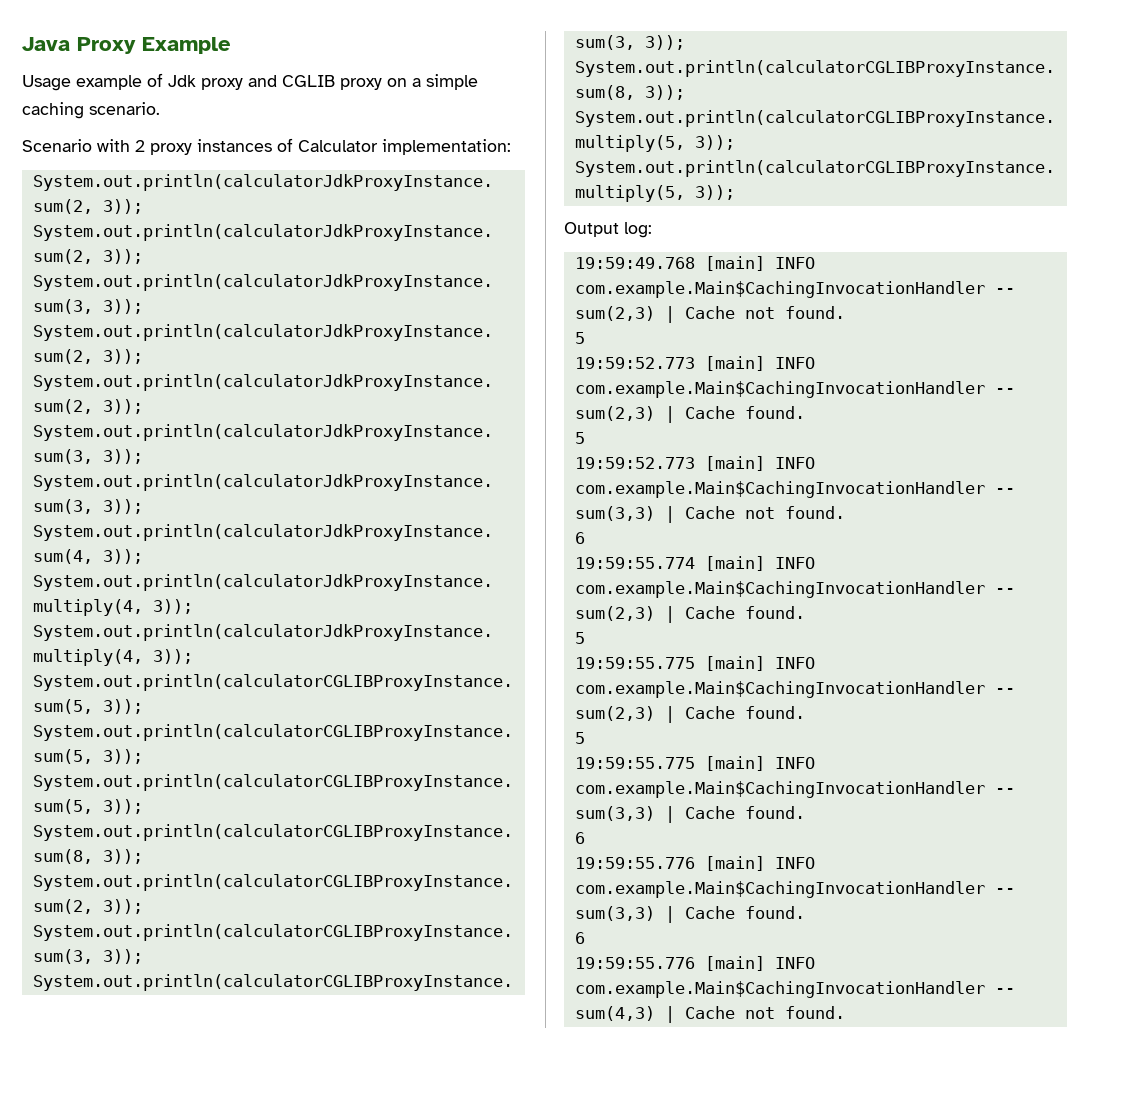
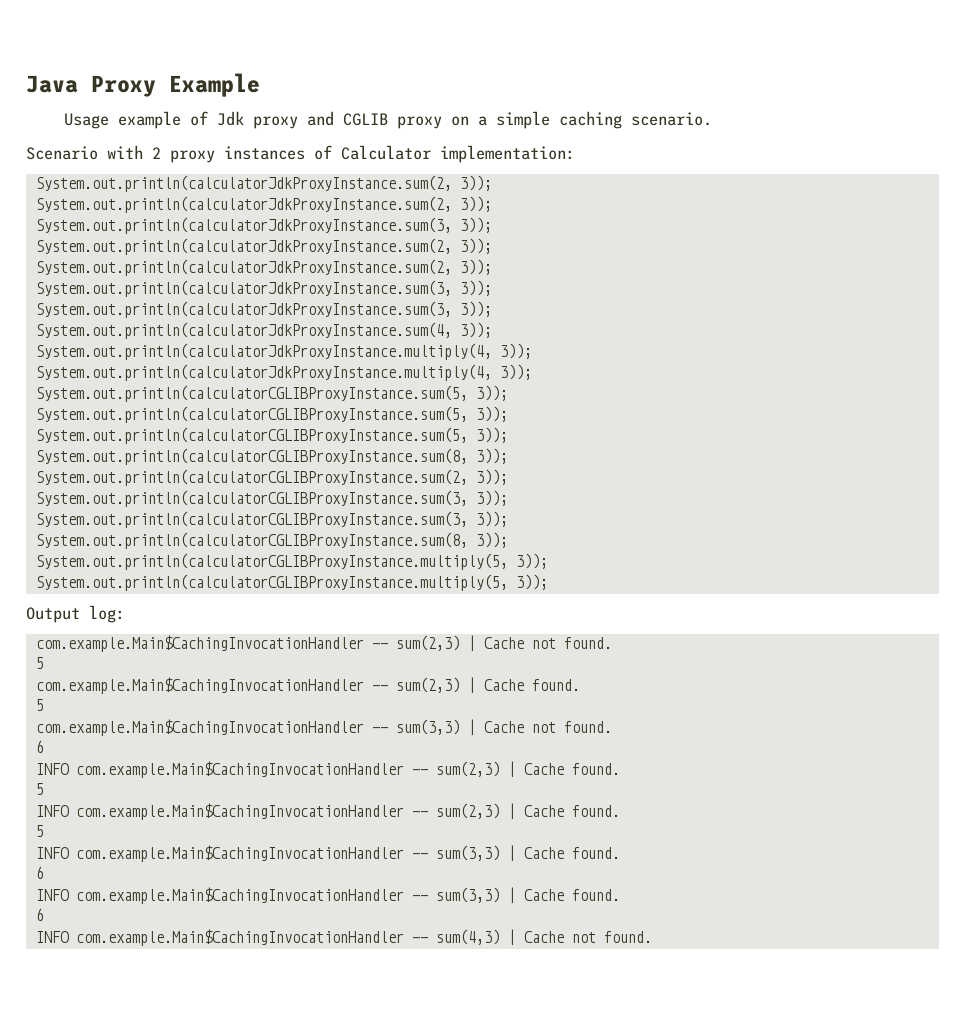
[574,256,815,271] 19:59:49.768 [main] INFO -> (125, 614) none
[574,356,815,371] [574,381,1015,398] [574,406,805,423] [574,432,585,444] [574,456,815,471] [574,481,1015,498] [574,506,845,523] [574,532,585,544] [574,556,815,571] [574,581,1015,598] [574,606,805,623] [574,632,585,644] [574,656,815,671] [574,681,1015,698] [574,706,805,723] [574,732,585,744] [574,756,815,771] [574,781,1015,798] [574,806,805,823] [574,832,585,844] [574,856,815,871] [574,881,1015,898] [574,906,805,923] [574,932,585,944] [574,956,765,971] 19:59:52.773 [main] INFO com.example.Main$CachingInvocationHandler -- sum(2,3) | Cache found. // 5 // 19:59:52.773 [main] INFO com.example.Main$CachingInvocationHandler -- sum(3,3) | Cache not found. // 6 // 19:59:55.774 [main] INFO com.example.Main$CachingInvocationHandler -- sum(2,3) | Cache found. // 5 // 19:59:55.775 [main] INFO com.example.Main$CachingInvocationHandler -- sum(2,3) | Cache found. // 5 // 19:59:55.775 [main] INFO com.example.Main$CachingInvocationHandler -- sum(3,3) | Cache found. // 6 // 19:59:55.776 [main] INFO com.example.Main$CachingInvocationHandler -- sum(3,3) | Cache found. // 6 // 19:59:55.776 [main] -> [35,677,580,694] [35,699,44,711] [35,719,612,736] [35,740,44,753] [35,761,620,778] [35,783,44,795] [35,803,620,820] [35,825,44,837] [35,845,620,862] [35,866,44,879] [35,887,620,904] [35,908,44,921] com.example.Main$CachingInvocationHandler -- sum(2,3) | Cache found. // 5 // com.example.Main$CachingInvocationHandler -- sum(3,3) | Cache not found. // 6 // INFO com.example.Main$CachingInvocationHandler -- sum(2,3) | Cache found. // 5 // INFO com.example.Main$CachingInvocationHandler -- sum(2,3) | Cache found. // 5 // INFO com.example.Main$CachingInvocationHandler -- sum(3,3) | Cache found. // 6 // INFO com.example.Main$CachingInvocationHandler -- sum(3,3) | Cache found. // 6 //

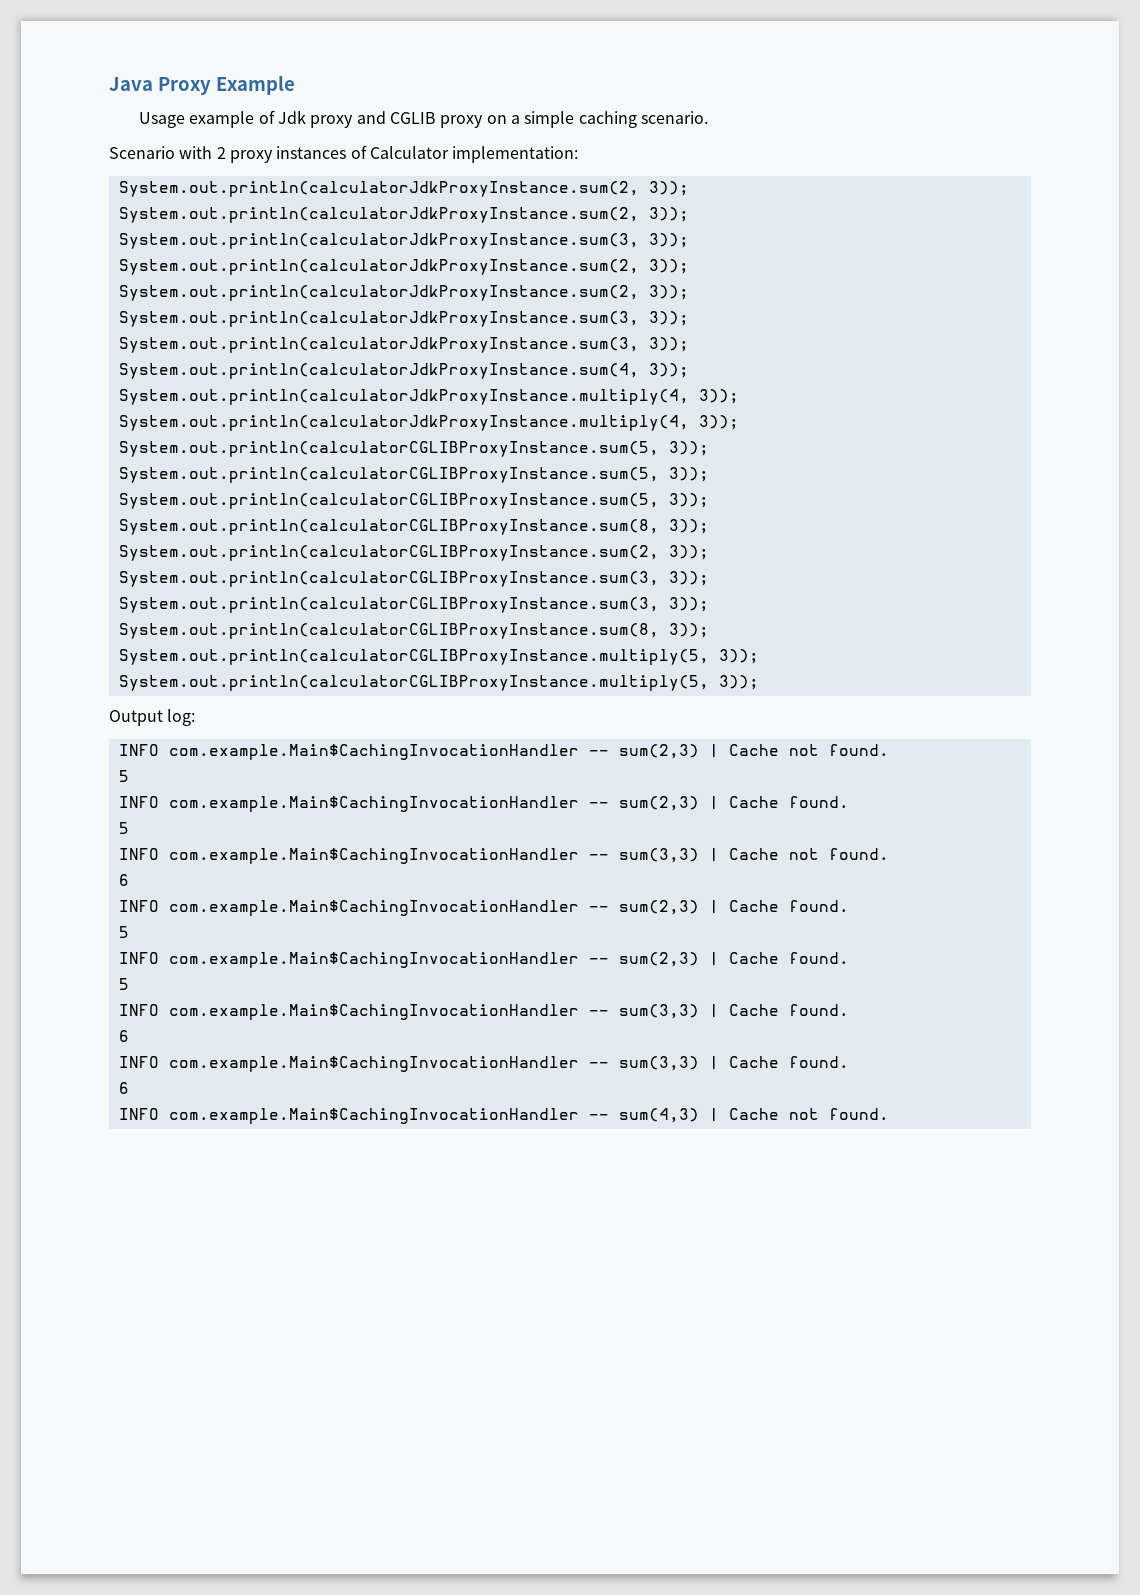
(125, 614) none -> [118,744,159,756] INFO
[35,677,580,694] [35,699,44,711] com.example.Main$CachingInvocationHandler -- sum(2,3) | Cache found. // 5 // -> [118,796,849,812] [118,822,129,834] [118,848,159,860] INFO com.example.Main$CachingInvocationHandler -- sum(2,3) | Cache found. // 5 // INFO

